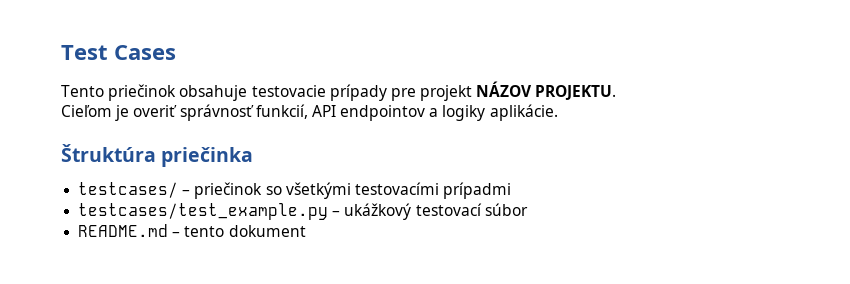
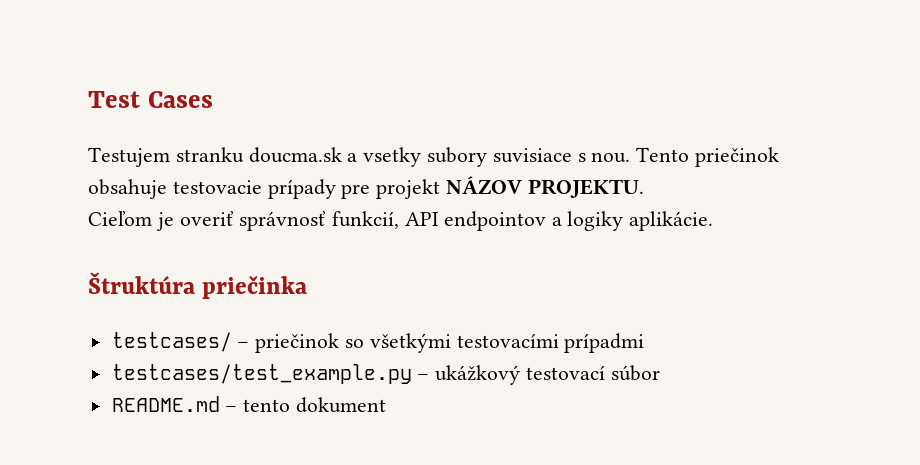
(176, 52) none -> [88,147,631,167] Testujem stranku doucma.sk a vsetky subory suvisiace s nou.

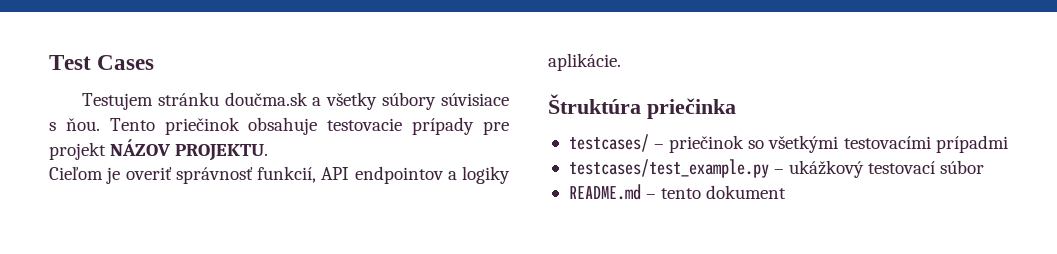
[175,147,631,167] stranku doucma.sk a vsetky subory suvisiace s nou. -> [157,92,509,110] [49,118,100,131] stránku doučma.sk a všetky súbory súvisiace s ňou.

